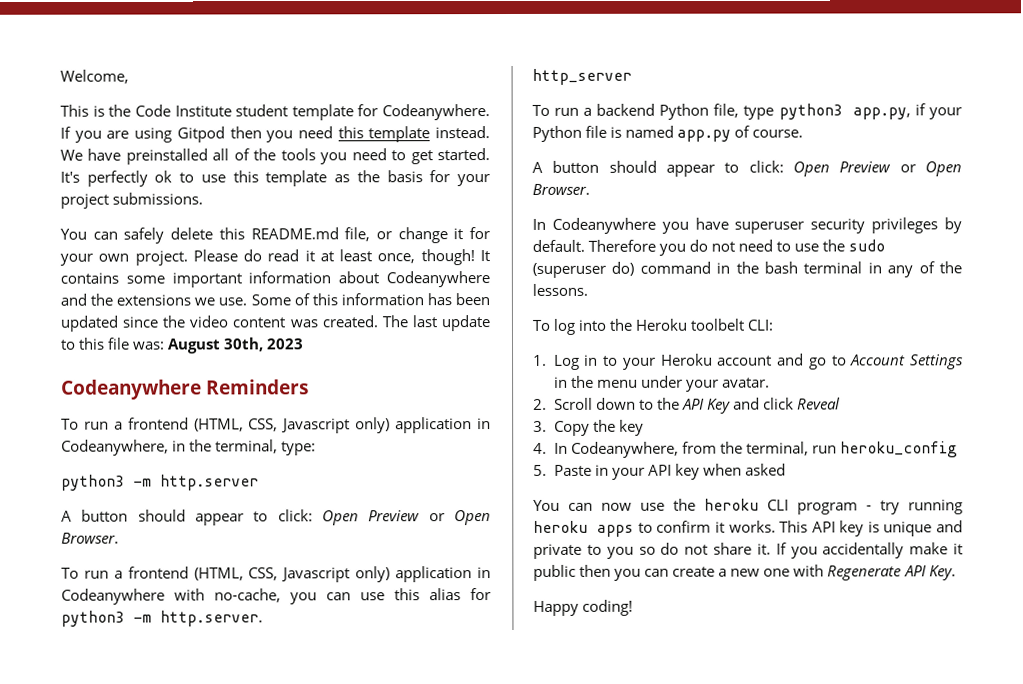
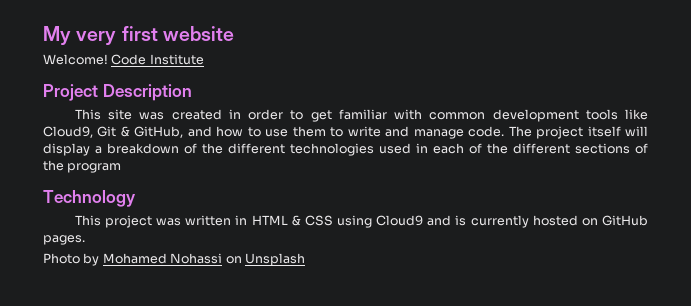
[60,69,129,84] [60,104,490,121] [60,126,490,143] [60,148,490,165] [60,170,491,187] [60,192,204,209] [60,227,490,244] [60,249,490,266] [60,271,490,288] [60,293,490,306] [60,315,490,332] [60,337,305,354] [61,379,310,400] [61,417,491,434] [61,439,317,456] [61,474,259,491] [61,509,491,526] [61,532,119,544] [61,566,491,583] [61,588,491,605] [61,610,263,627] [532,68,632,85] [532,103,962,120] [532,125,804,142] [532,160,962,177] [532,183,590,195] [532,217,963,234] [532,239,886,256] [532,261,962,278] [532,283,588,296] [532,318,774,335] [533,353,964,370] [553,375,770,392] [533,397,841,414] [533,419,644,436] [533,441,958,458] [533,463,786,480] [533,498,963,515] [533,520,963,537] [533,542,963,559] [533,564,956,581] [533,599,634,616] Welcome, // This is the Code Institute student template for Codeanywhere. If you are using Gitpod then you need this template instead. We have preinstalled all of the tools you need to get started. It's perfectly ok to use this template as the basis for your project submissions. // You can safely delete this README.md file, or change it for your own project. Please do read it at least once, though! It contains some important information about Codeanywhere and the extensions we use. Some of this information has been updated since the video content was created. The last update to this file was: August 30th, 2023 // Codeanywhere Reminders // To run a frontend (HTML, CSS, Javascript only) application in Codeanywhere, in the terminal, type: // python3 -m http.server // A button should appear to click: Open Preview or Open Browser. // To run a frontend (HTML, CSS, Javascript only) application in Codeanywhere with no-cache, you can use this alias for python3 -m http.server. // http_server // To run a backend Python file, type python3 app.py, if your Python file is named app.py of course. // A button should appear to click: Open Preview or Open Browser. // In Codeanywhere you have superuser security privileges by default. Therefore you do not need to use the sudo (superuser do) command in the bash terminal in any of the lessons. // To log into the Heroku toolbelt CLI: // 1. Log in to your Heroku account and go to Account Settings in the menu under your avatar. // 2. Scroll down to the API Key and click Reveal // 3. Copy the key // 4. In Codeanywhere, from the terminal, run heroku_config // 5. Paste in your API key when asked // You can now use the heroku CLI program - try running heroku apps to confirm it works. This API key is unique and private to you so do not share it. If you accidentally make it public then you can create a new one with Regenerate API Key. // Happy coding! -> [43,26,234,45] [43,54,204,65] [43,84,192,101] [74,109,649,122] [43,126,649,139] [43,143,648,156] [43,160,122,173] [43,190,136,207] [74,215,648,228] [43,235,85,245] [43,253,305,266] My very first website // Welcome! Code Institute // Project Description // This site was created in order to get familiar with common development tools like Cloud9, Git & GitHub, and how to use them to write and manage code. The project itself will display a breakdown of the different technologies used in each of the different sections of the program // Technology // This project was written in HTML & CSS using Cloud9 and is currently hosted on GitHub pages. // Photo by Mohamed Nohassi on Unsplash

